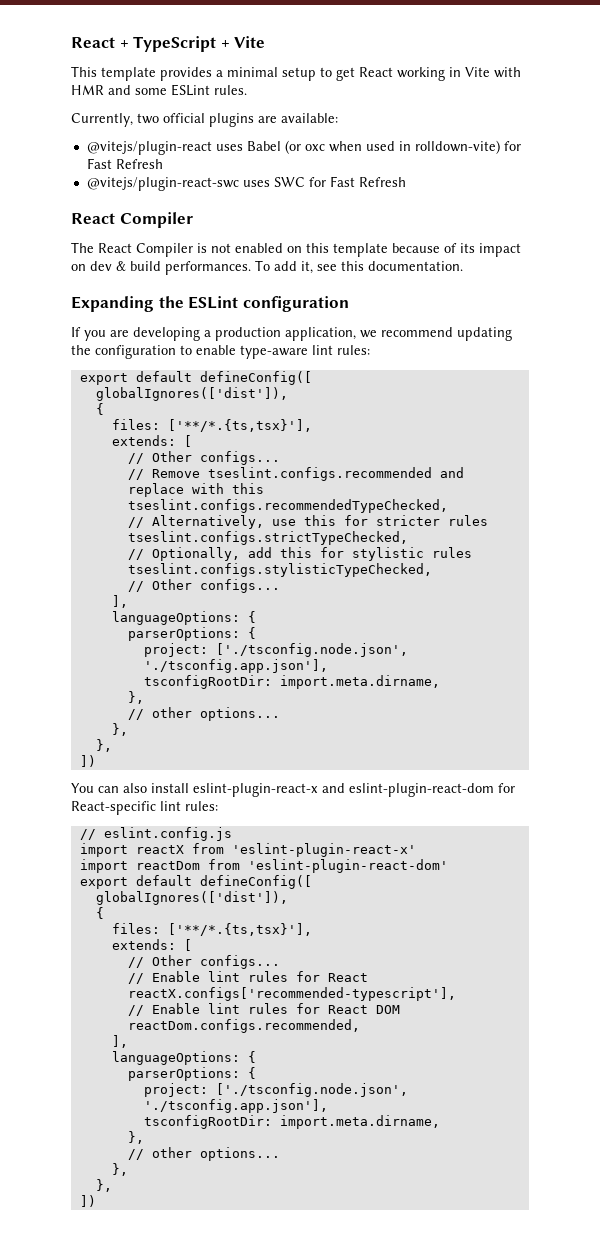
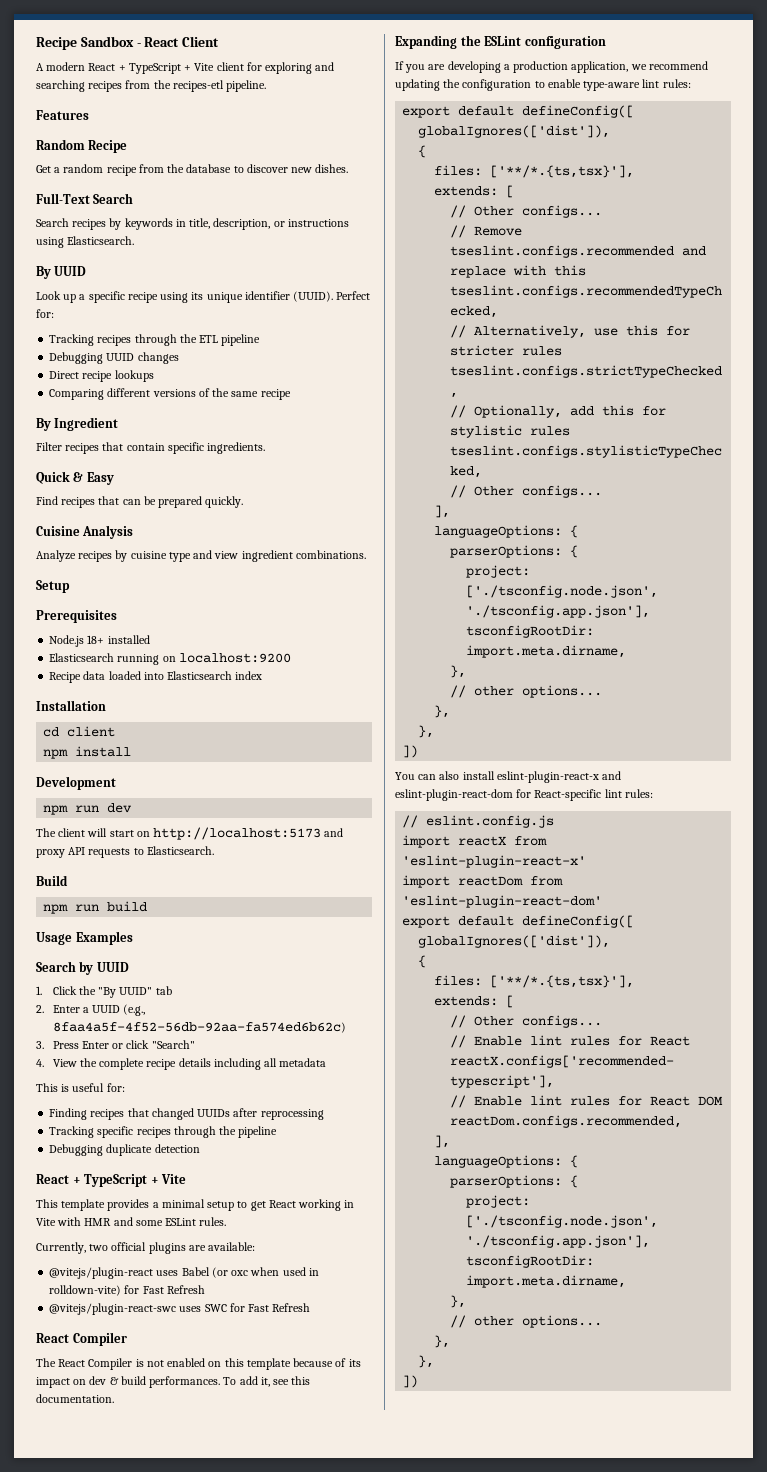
(71, 42) none -> [36,36,220,50] [36,62,335,74] [36,80,267,92] [36,110,89,120] [36,139,128,153] [36,164,349,176] [36,193,134,204] [36,218,349,230] [36,236,135,248] [36,266,87,279] [36,291,371,303] [36,309,54,318] [49,334,261,346] [49,352,179,364] [49,370,154,382] [49,388,291,400] [36,417,119,431] [36,442,266,454] [36,471,114,485] [36,496,244,508] [36,525,134,539] [36,550,366,562] [36,580,70,593] [36,610,117,623] [49,635,150,647] [49,653,291,665] [49,671,263,683] [36,700,106,711] [43,726,116,737] [43,746,132,759] [36,776,116,790] [43,803,133,815] [36,827,344,840] [36,846,214,858] [36,875,68,886] [43,901,148,914] [36,931,133,945] [36,961,129,975] [36,986,172,998] [36,1004,146,1016] [52,1022,346,1033] [36,1040,195,1049] [36,1058,327,1070] [36,1083,125,1092] [49,1108,324,1120] [49,1126,278,1138] [49,1144,200,1156] Recipe Sandbox - React Client // A modern React + TypeScript + Vite client for exploring and searching recipes from the recipes-etl pipeline. // Features // Random Recipe // Get a random recipe from the database to discover new dishes. // Full-Text Search // Search recipes by keywords in title, description, or instructions using Elasticsearch. // By UUID // Look up a specific recipe using its unique identifier (UUID). Perfect for: // Tracking recipes through the ETL pipeline // Debugging UUID changes // Direct recipe lookups // Comparing different versions of the same recipe // By Ingredient // Filter recipes that contain specific ingredients. // Quick & Easy // Find recipes that can be prepared quickly. // Cuisine Analysis // Analyze recipes by cuisine type and view ingredient combinations. // Setup // Prerequisites // Node.js 18+ installed // Elasticsearch running on localhost:9200 // Recipe data loaded into Elasticsearch index // Installation // cd client // npm install // Development // npm run dev // The client will start on http://localhost:5173 and proxy API requests to Elasticsearch. // Build // npm run build // Usage Examples // Search by UUID // 1. Click the "By UUID" tab // 2. Enter a UUID (e.g., 8faa4a5f-4f52-56db-92aa-fa574ed6b62c) // 3. Press Enter or click "Search" // 4. View the complete recipe details including all metadata // This is useful for: // Finding recipes that changed UUIDs after reprocessing // Tracking specific recipes through the pipeline // Debugging duplicate detection //

